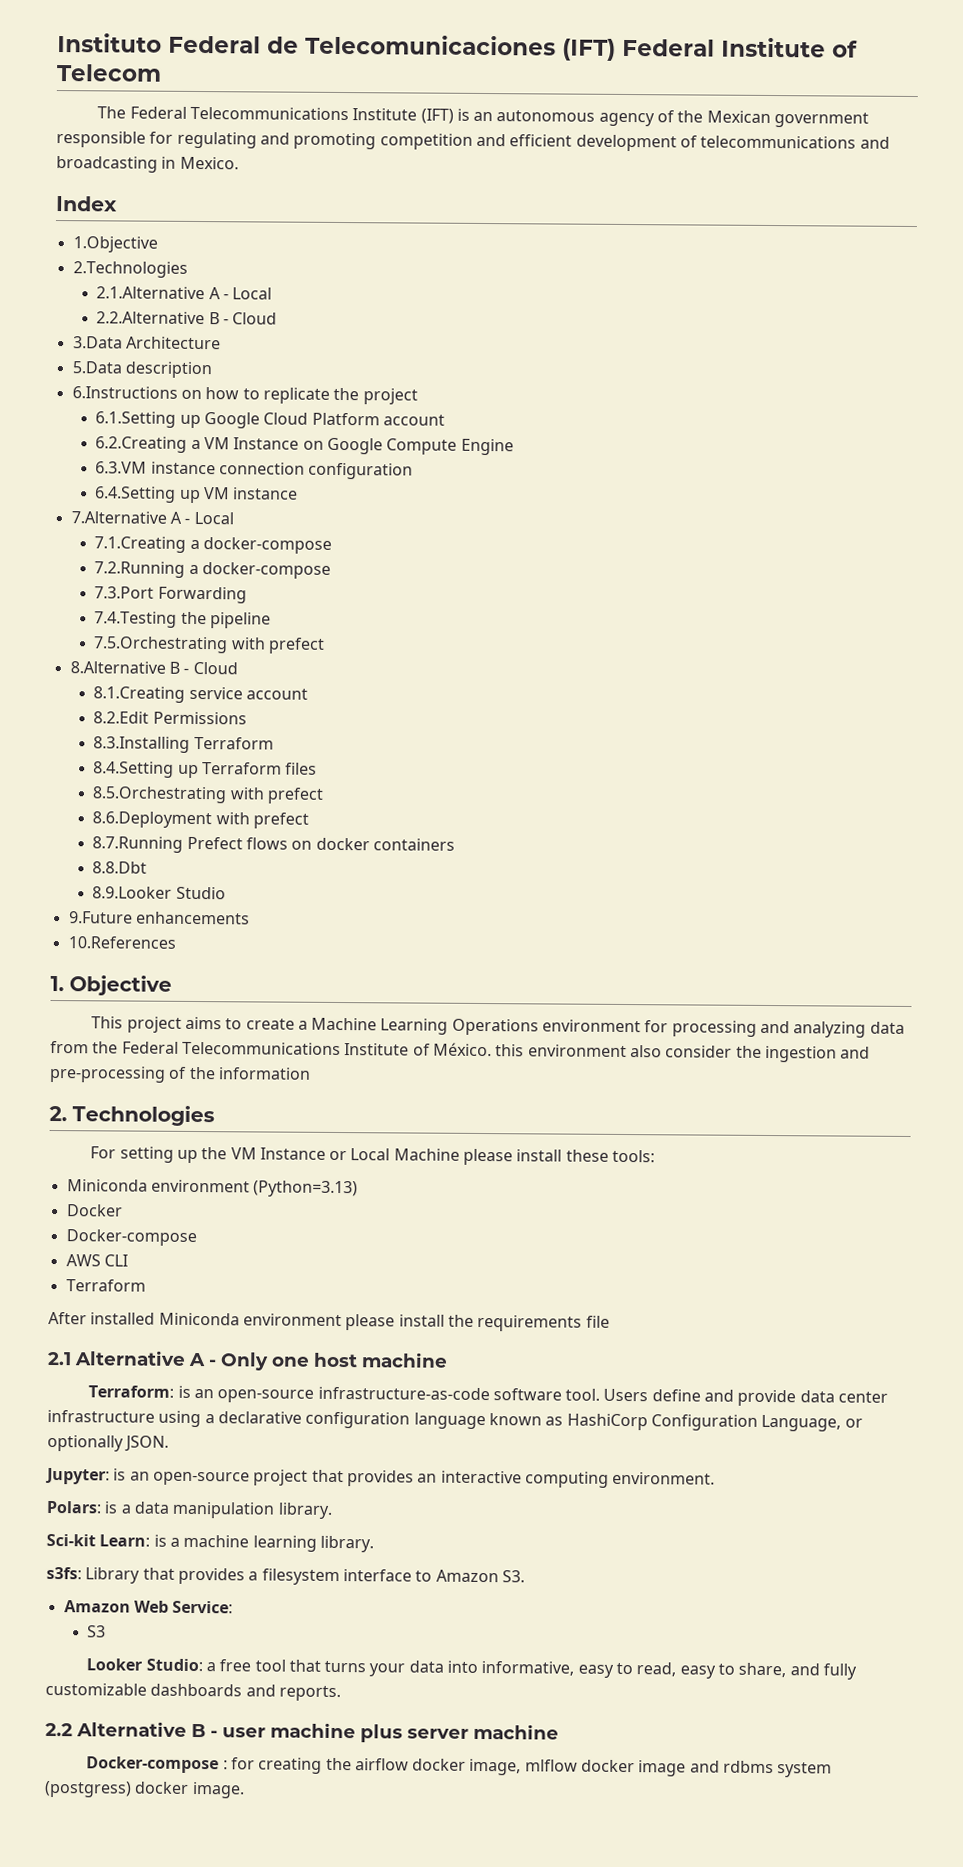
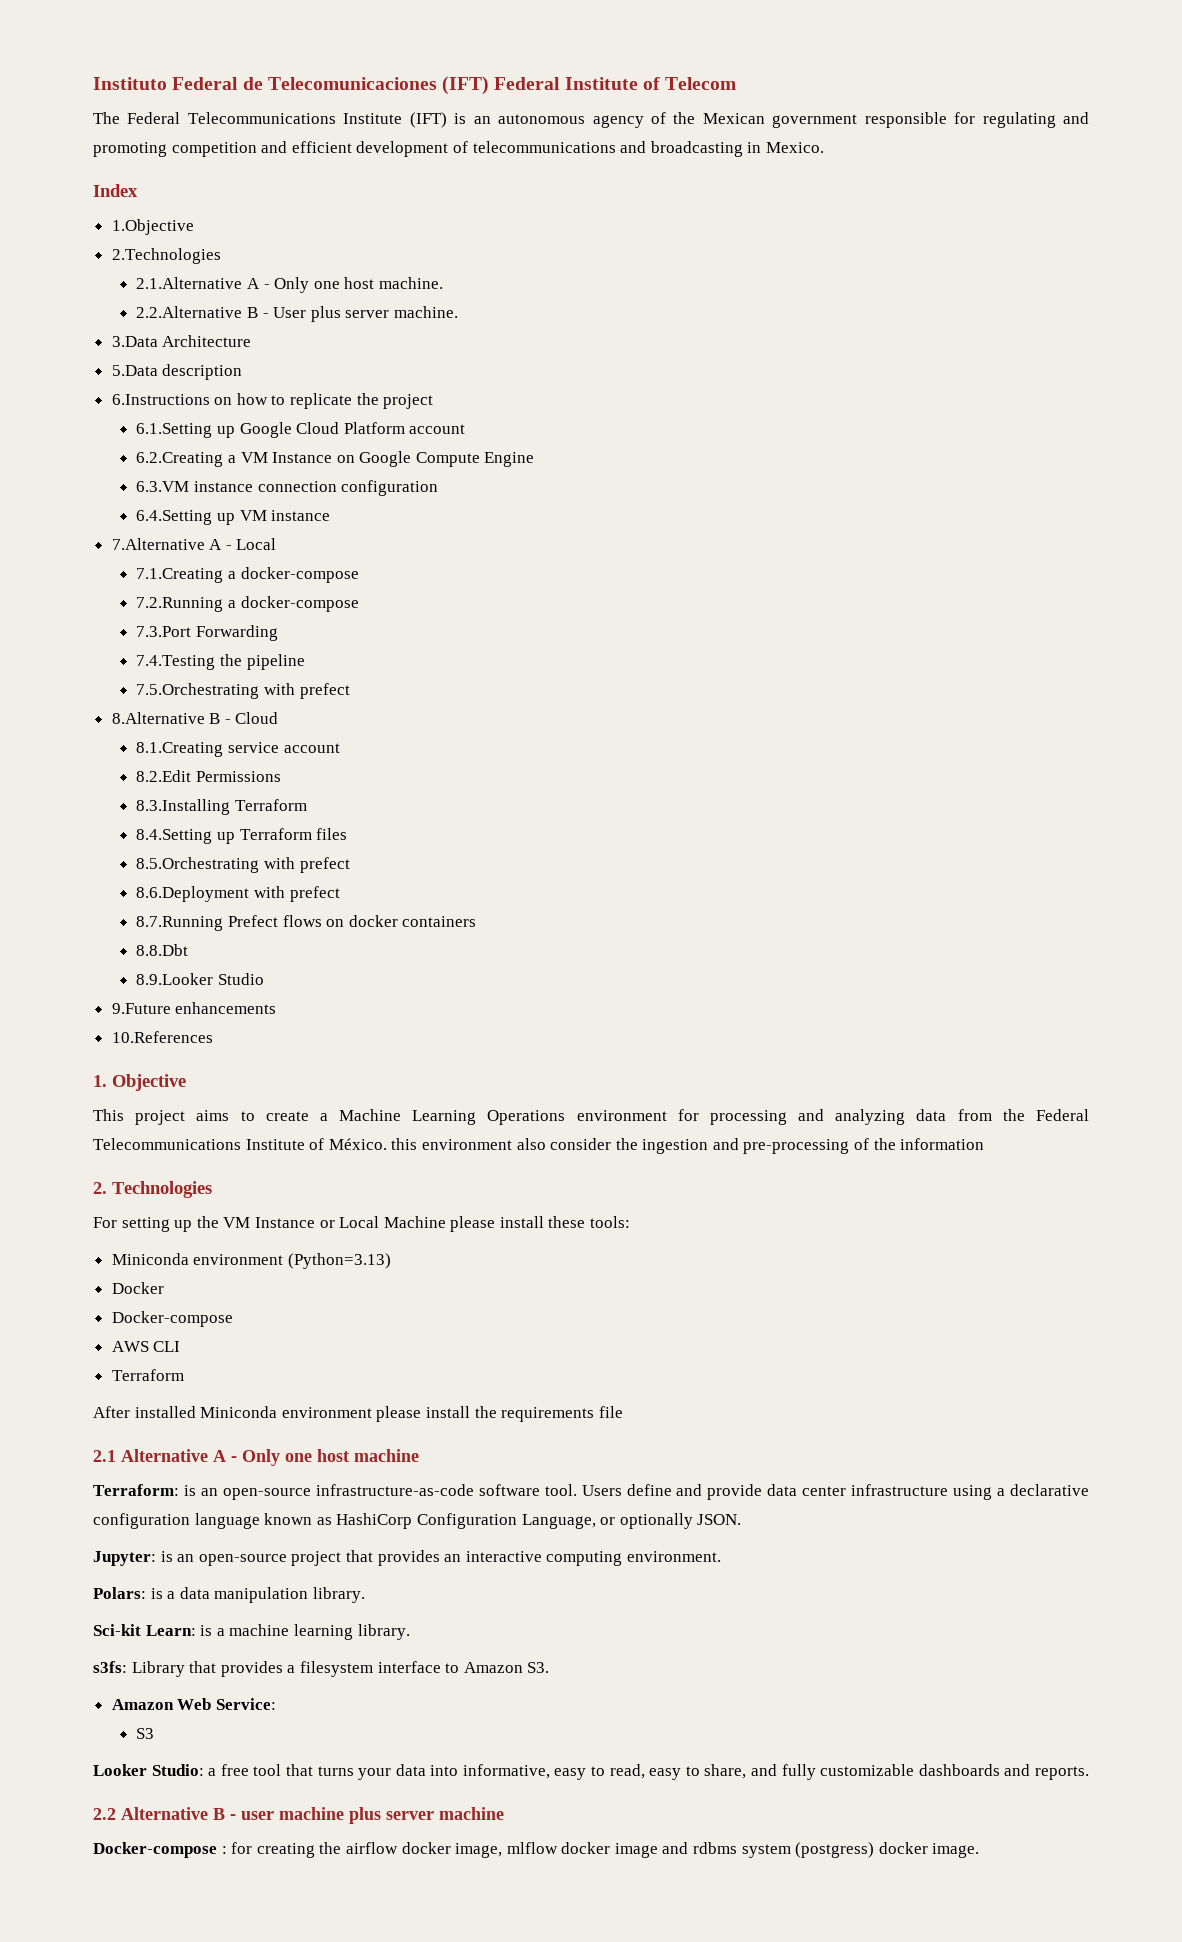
[232,287,273,300] Local -> [274,277,443,293] Only one host machine.
[232,312,278,325] Cloud -> [273,306,458,322] User plus server machine.

